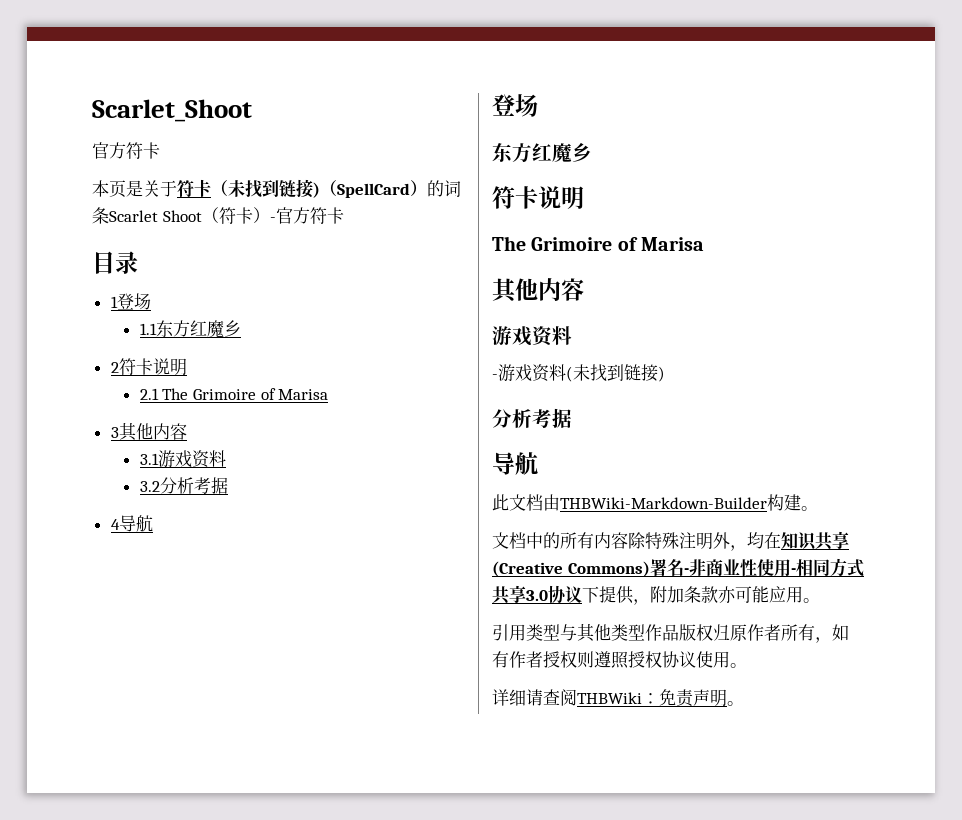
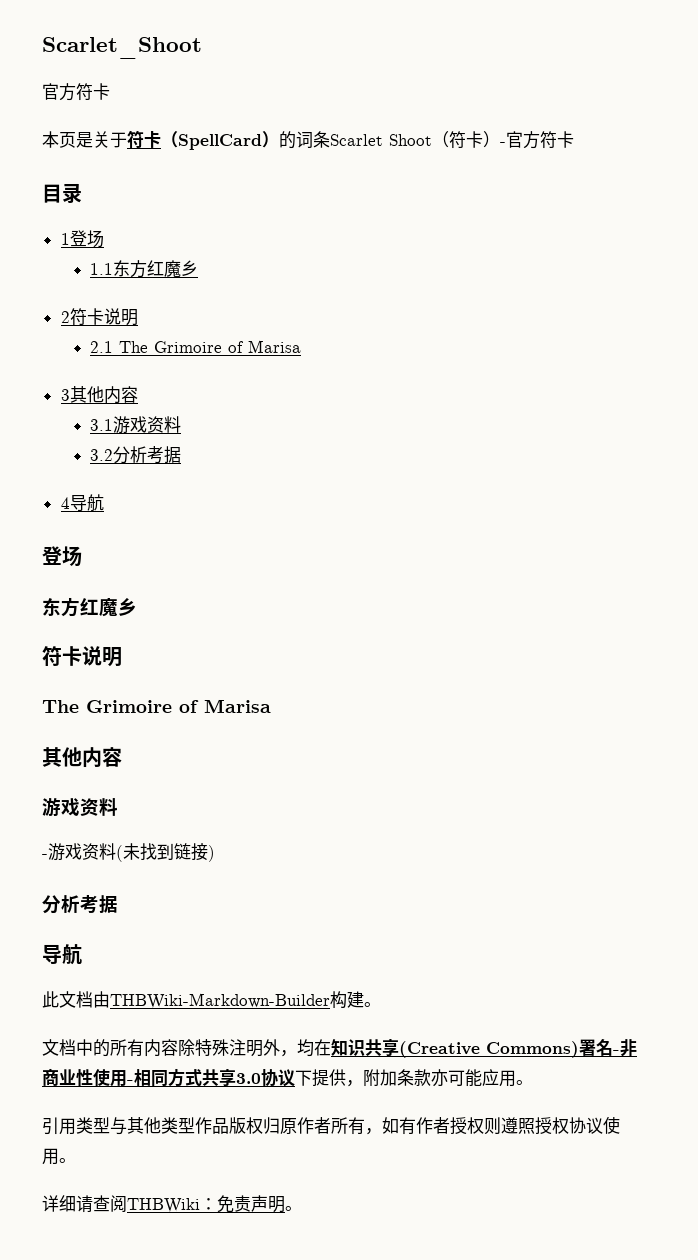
[228,179,337,198] 未找到链接)（ -> (178, 139) none

